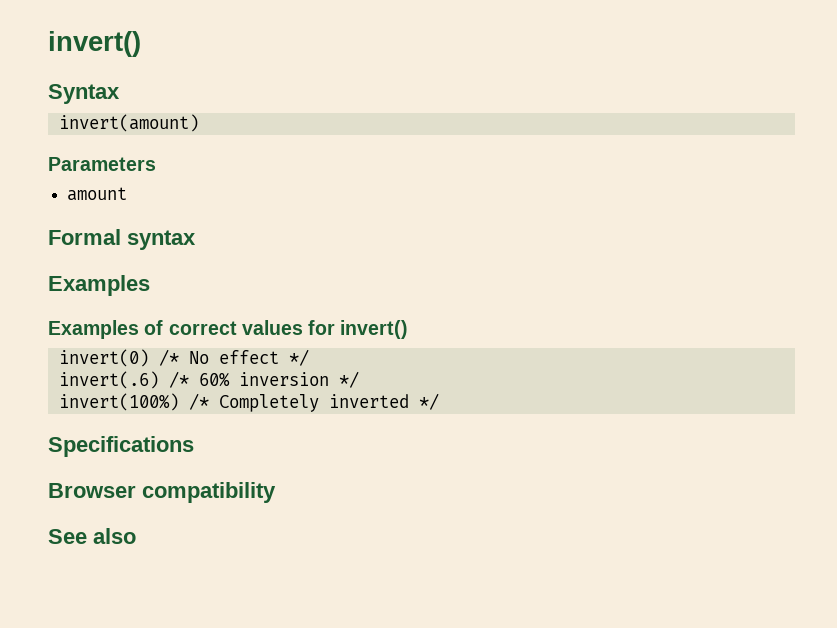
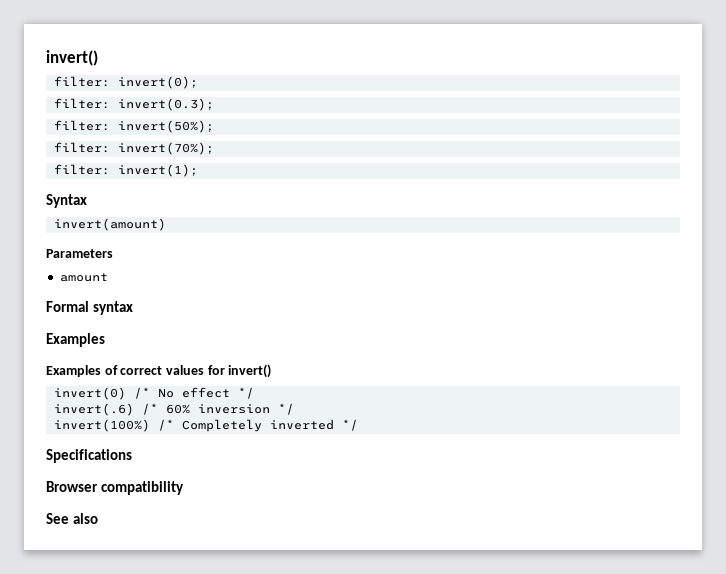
[48,31,141,57] invert() -> [46,50,98,66] [53,76,198,89] [53,98,214,111] [53,120,214,133] [53,142,214,155] [53,164,198,177] invert() // filter: invert(0); // filter: invert(0.3); // filter: invert(50%); // filter: invert(70%); // filter: invert(1);

